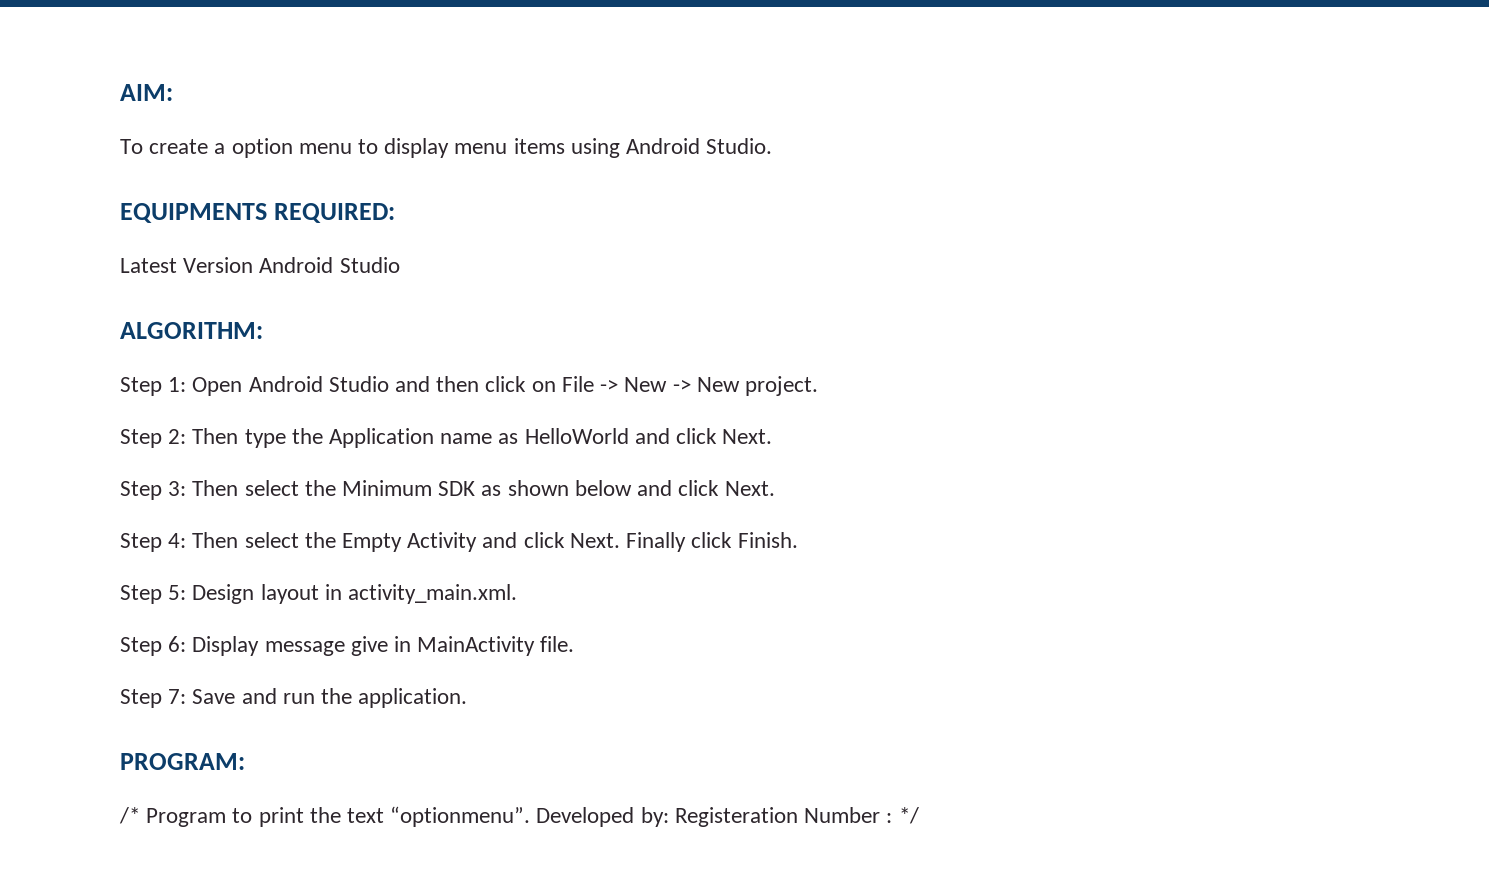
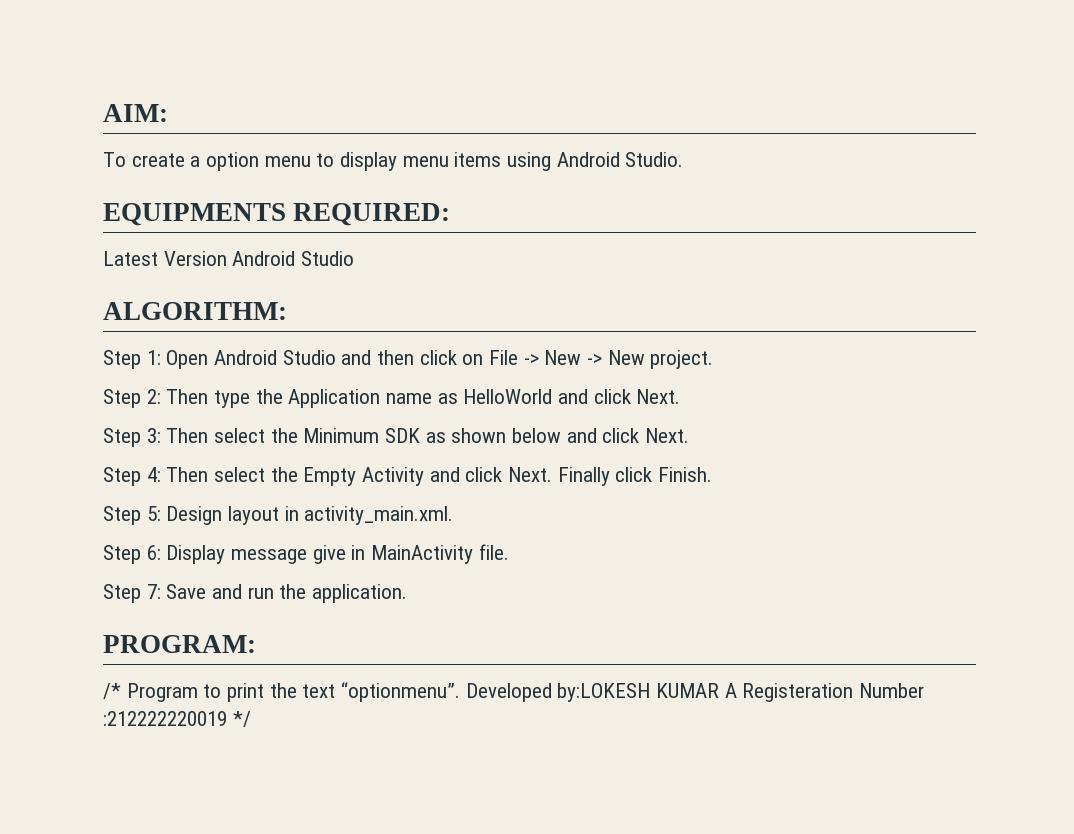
[640,807,669,827] by: -> [557,683,737,702] by:LOKESH KUMAR A
[886,813,893,823] : -> [103,711,227,726] :212222220019

